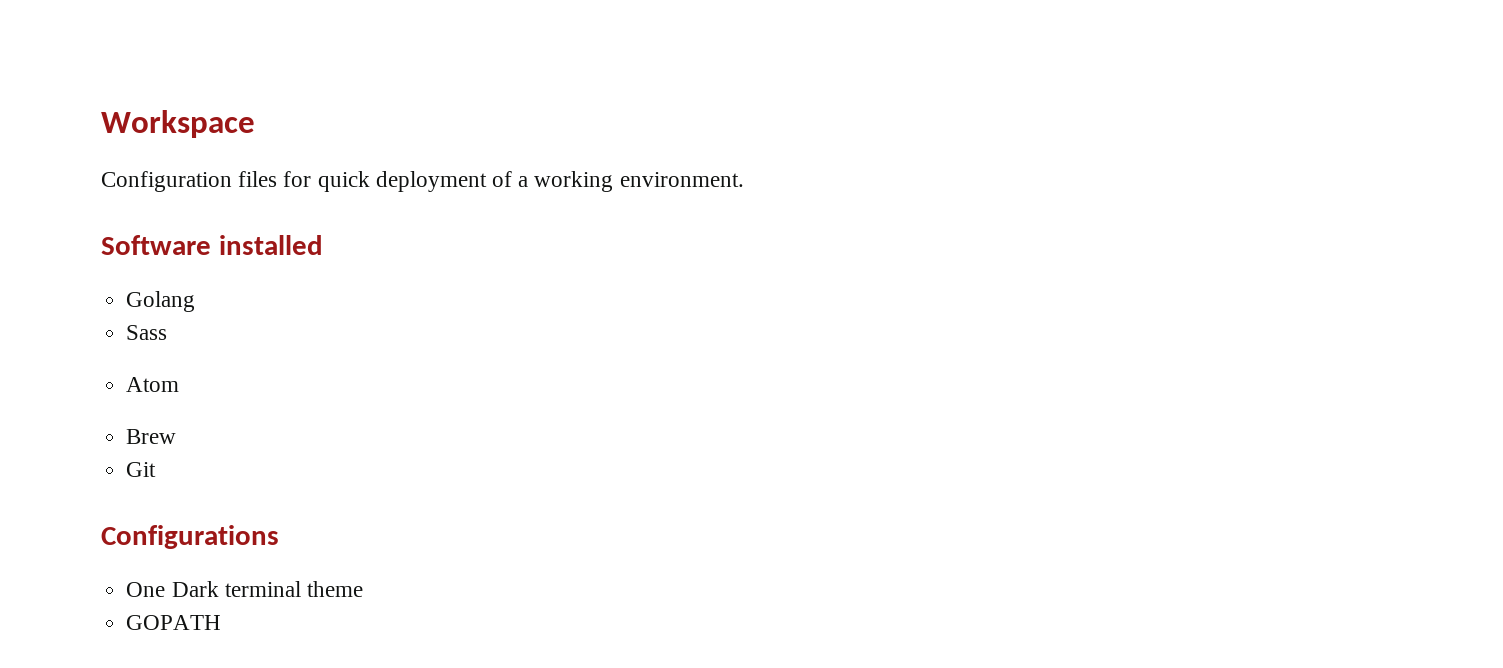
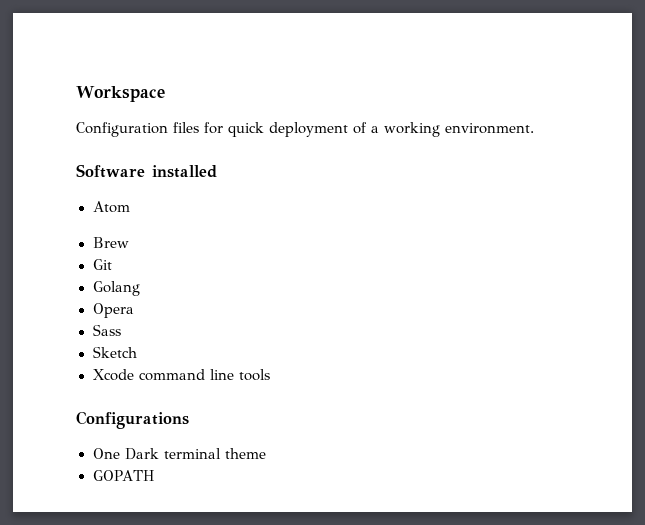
[126,291,196,312] [126,325,168,340] // Golang // Sass -> (217, 171) none
(157, 469) none -> [92,281,140,296] [92,303,134,318] [92,324,121,336] [92,346,137,358] [92,369,270,381] // Golang // Opera // Sass // Sketch // Xcode command line tools

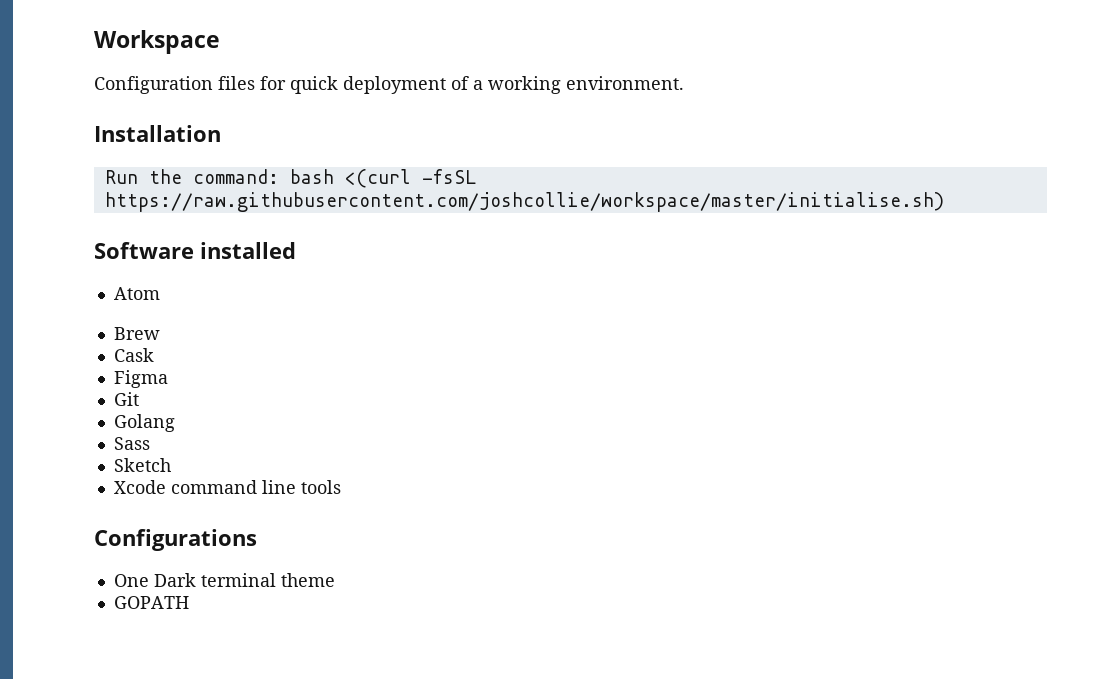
(534, 128) none -> [94,125,221,142] [104,169,476,188] [104,192,944,212] // Installation // Run the command: bash <(curl -fsSL https://raw.githubusercontent.com/joshcollie/workspace/master/initialise.sh)
(129, 242) none -> [113,348,154,362] [113,370,168,388] // Cask // Figma
[92,303,134,318] // Opera -> (175, 423) none

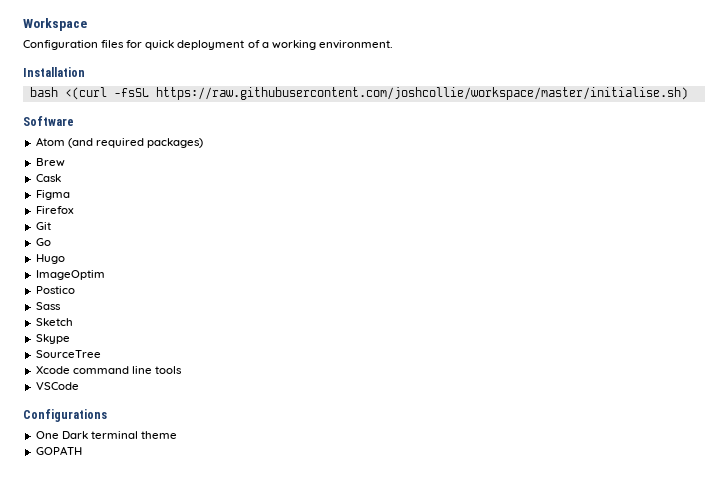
[104,169,279,184] Run the command: -> (85, 72) none
[200,242,296,259] installed -> (74, 121) none
(160, 293) none -> [67,138,203,148] (and required packages)
(168, 379) none -> [35,206,74,214] // Firefox
[113,414,175,432] Golang -> [35,238,51,246] [35,254,65,264] [35,270,105,280] [35,286,75,294] Go // Hugo // ImageOptim // Postico
(171, 465) none -> [35,334,70,344] [35,350,101,358] // Skype // SourceTree
(341, 487) none -> [35,382,79,390] // VSCode

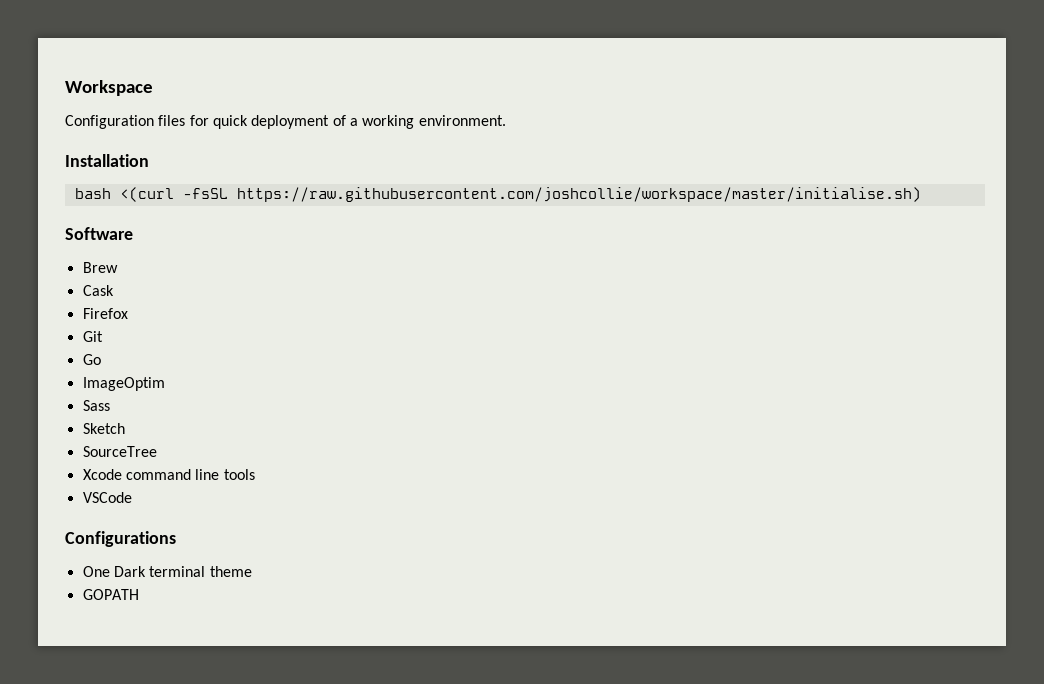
[35,137,203,148] // Atom (and required packages) -> (133, 233) none
[35,190,70,200] // Figma -> (114, 290) none
[35,254,65,264] // Hugo -> (101, 359) none
[35,286,75,294] // Postico -> (165, 384) none
[35,334,70,344] // Skype -> (125, 428) none

